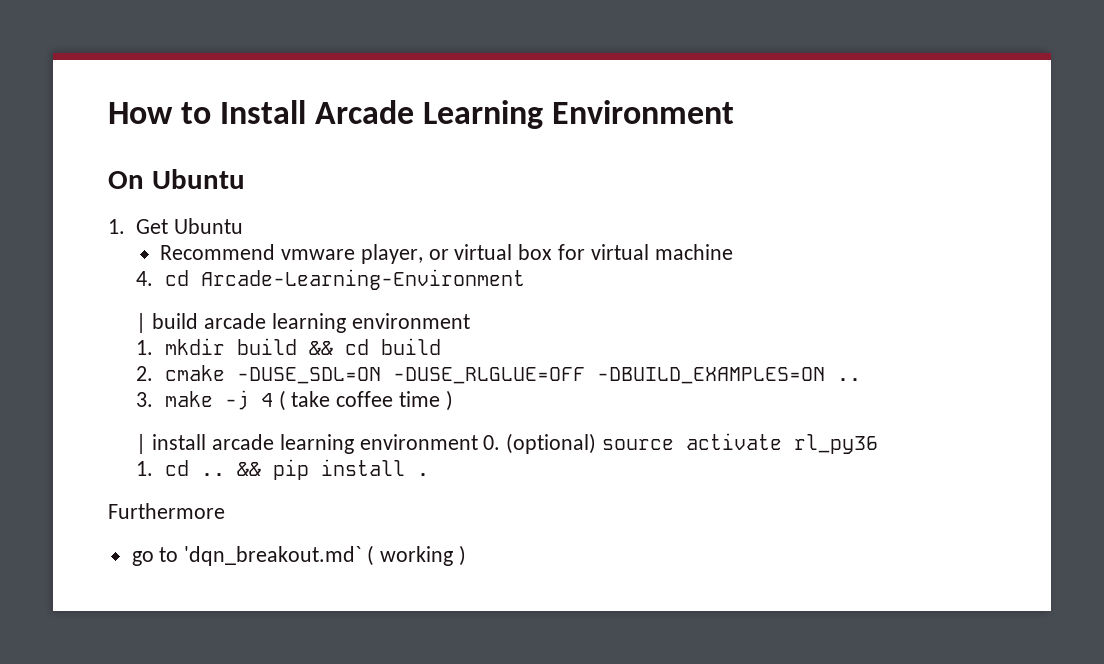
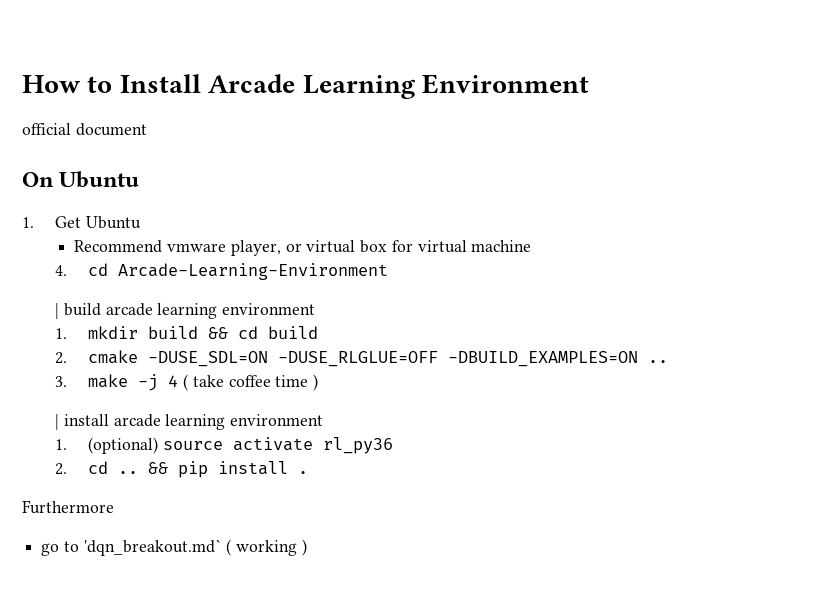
(735, 112) none -> [22,123,147,136] // official document
[483,435,501,450] 0. -> [55,439,68,450] // 1.
[136,461,154,476] 1. -> [55,463,68,475] 2.

